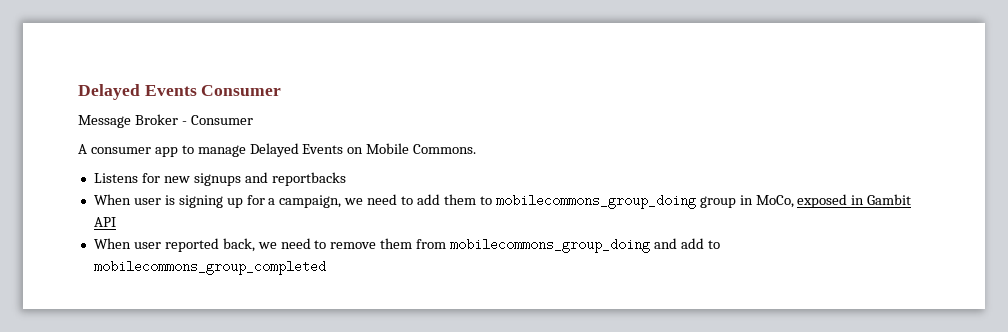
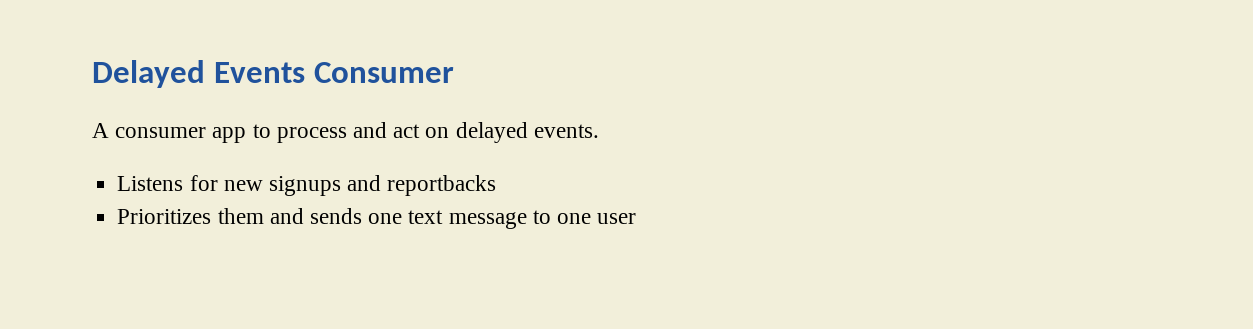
[78,114,253,128] // Message Broker - Consumer -> (454, 72) none
[197,143,477,157] manage Delayed Events on Mobile Commons. -> [276,122,599,143] process and act on delayed events.
[93,194,912,209] [93,217,116,227] [93,238,720,253] [93,260,326,275] When user is signing up for a campaign, we need to add them to mobilecommons_group_doing group in MoCo, exposed in Gambit API // When user reported back, we need to remove them from mobilecommons_group_doing and add to mobilecommons_group_completed -> [117,208,637,229] Prioritizes them and sends one text message to one user

